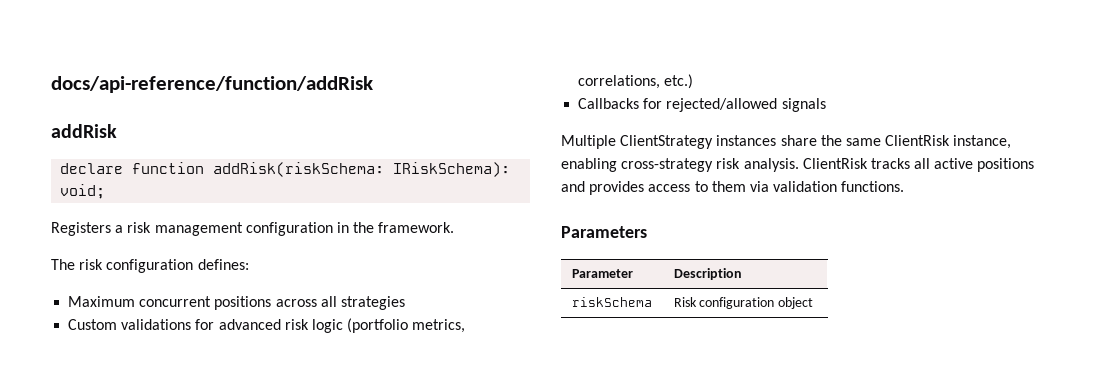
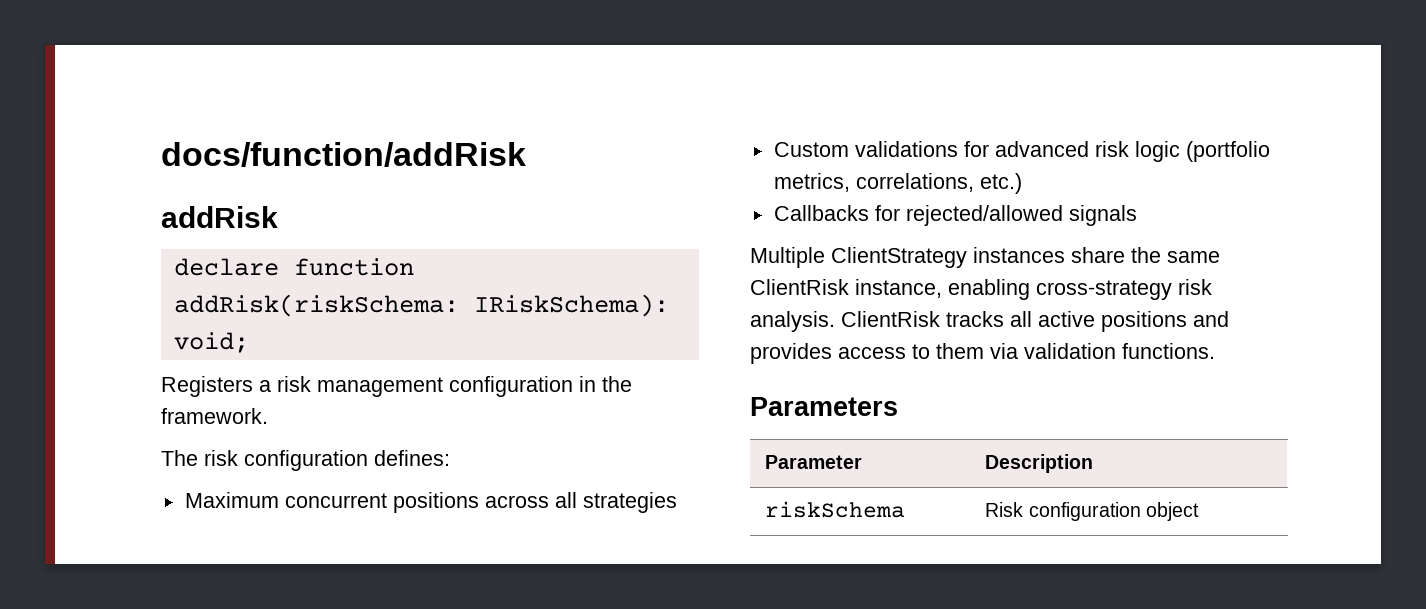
[51,76,373,93] docs/api-reference/function/addRisk -> [161,142,526,167] docs/function/addRisk

